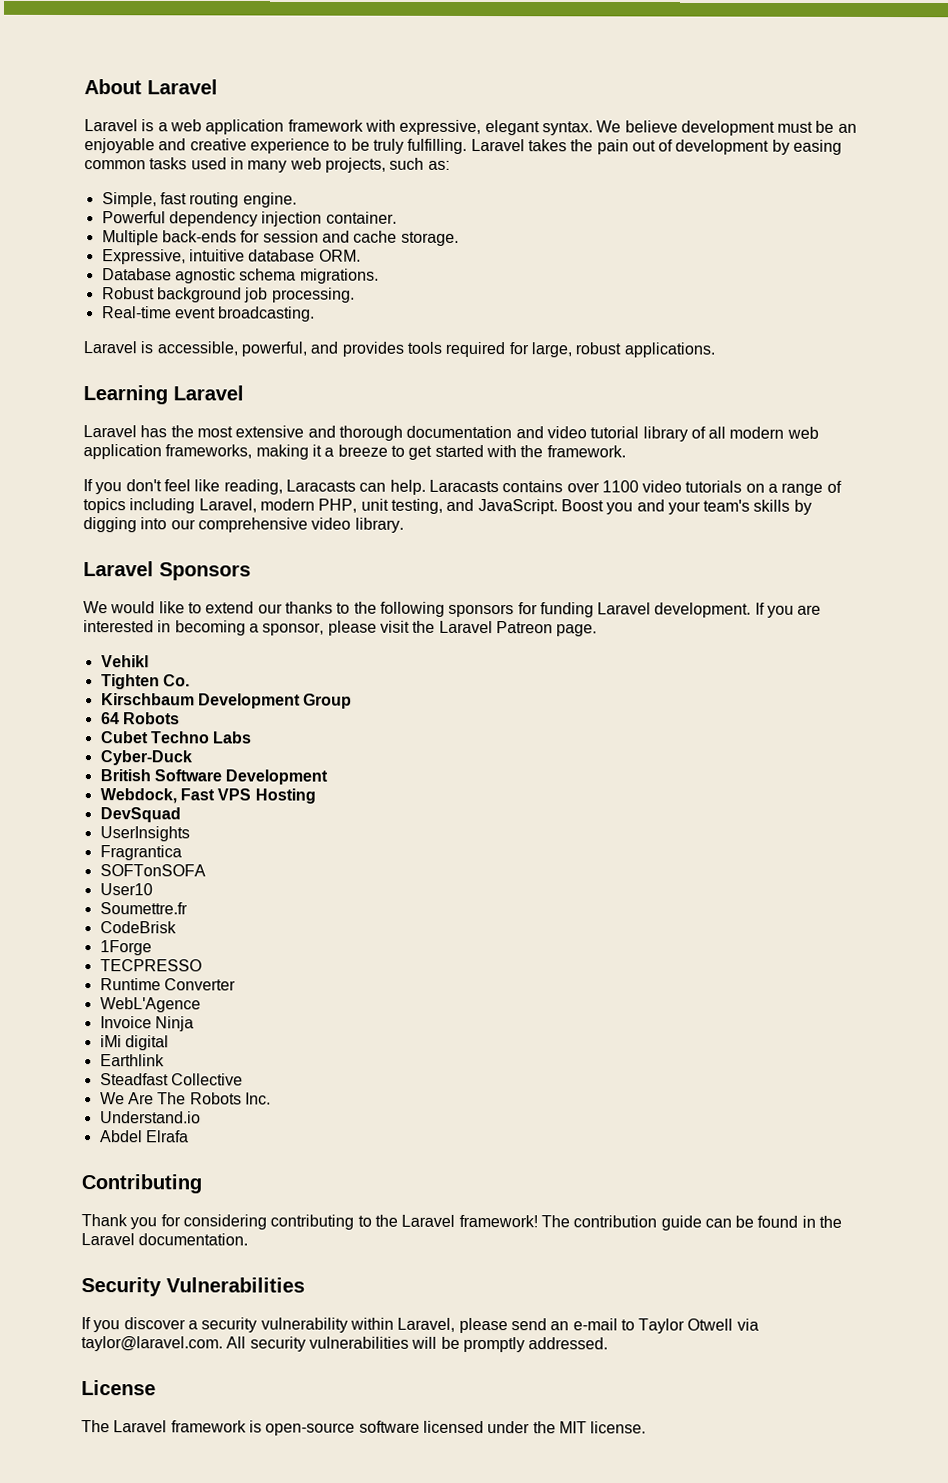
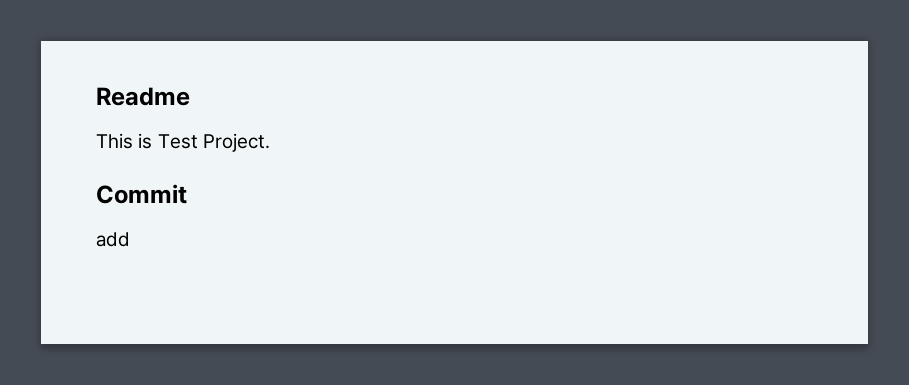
[84,79,218,95] [84,119,857,136] [84,138,843,155] [84,157,450,173] [101,192,297,208] [101,211,397,227] [101,230,459,246] [101,249,361,265] [101,268,379,284] [101,287,355,303] [101,306,316,322] [83,341,715,358] [83,385,244,405] [83,425,819,442] [83,444,626,460] [83,479,842,496] [83,498,812,515] [83,517,404,533] [83,561,251,581] [83,601,822,618] [83,620,598,637] [100,655,149,668] [100,674,190,690] [100,693,353,709] [100,712,180,725] [99,731,253,744] [99,750,192,766] [99,769,329,785] [99,788,316,804] [99,807,181,823] [99,826,190,842] [99,845,182,861] [99,864,206,877] [99,883,153,896] [99,902,188,915] [99,921,177,934] [99,940,152,956] [99,959,202,972] [99,978,236,991] [99,997,201,1013] [99,1016,194,1032] [99,1035,169,1051] [99,1054,165,1067] [99,1073,243,1086] [99,1092,271,1105] [99,1111,201,1124] [99,1130,189,1143] [81,1174,202,1194] [81,1214,843,1231] [81,1233,249,1246] [81,1277,305,1297] [81,1317,759,1334] [81,1336,609,1353] [81,1380,156,1396] [81,1420,647,1436] About Laravel // Laravel is a web application framework with expressive, elegant syntax. We believe development must be an enjoyable and creative experience to be truly fulfilling. Laravel takes the pain out of development by easing common tasks used in many web projects, such as: // Simple, fast routing engine. // Powerful dependency injection container. // Multiple back-ends for session and cache storage. // Expressive, intuitive database ORM. // Database agnostic schema migrations. // Robust background job processing. // Real-time event broadcasting. // Laravel is accessible, powerful, and provides tools required for large, robust applications. // Learning Laravel // Laravel has the most extensive and thorough documentation and video tutorial library of all modern web application frameworks, making it a breeze to get started with the framework. // If you don't feel like reading, Laracasts can help. Laracasts contains over 1100 video tutorials on a range of topics including Laravel, modern PHP, unit testing, and JavaScript. Boost you and your team's skills by digging into our comprehensive video library. // Laravel Sponsors // We would like to extend our thanks to the following sponsors for funding Laravel development. If you are interested in becoming a sponsor, please visit the Laravel Patreon page. // Vehikl // Tighten Co. // Kirschbaum Development Group // 64 Robots // Cubet Techno Labs // Cyber-Duck // British Software Development // Webdock, Fast VPS Hosting // DevSquad // UserInsights // Fragrantica // SOFTonSOFA // User10 // Soumettre.fr // CodeBrisk // 1Forge // TECPRESSO // Runtime Converter // WebL'Agence // Invoice Ninja // iMi digital // Earthlink // Steadfast Collective // We Are The Robots Inc. // Understand.io // Abdel Elrafa // Contributing // Thank you for considering contributing to the Laravel framework! The contribution guide can be found in the Laravel documentation. // Security Vulnerabilities // If you discover a security vulnerability within Laravel, please send an e-mail to Taylor Otwell via taylor@laravel.com. All security vulnerabilities will be promptly addressed. // License // The Laravel framework is open-source software licensed under the MIT license. -> [96,87,190,106] [96,133,270,152] [96,184,187,204] [96,232,130,247] Readme // This is Test Project. // Commit // add

